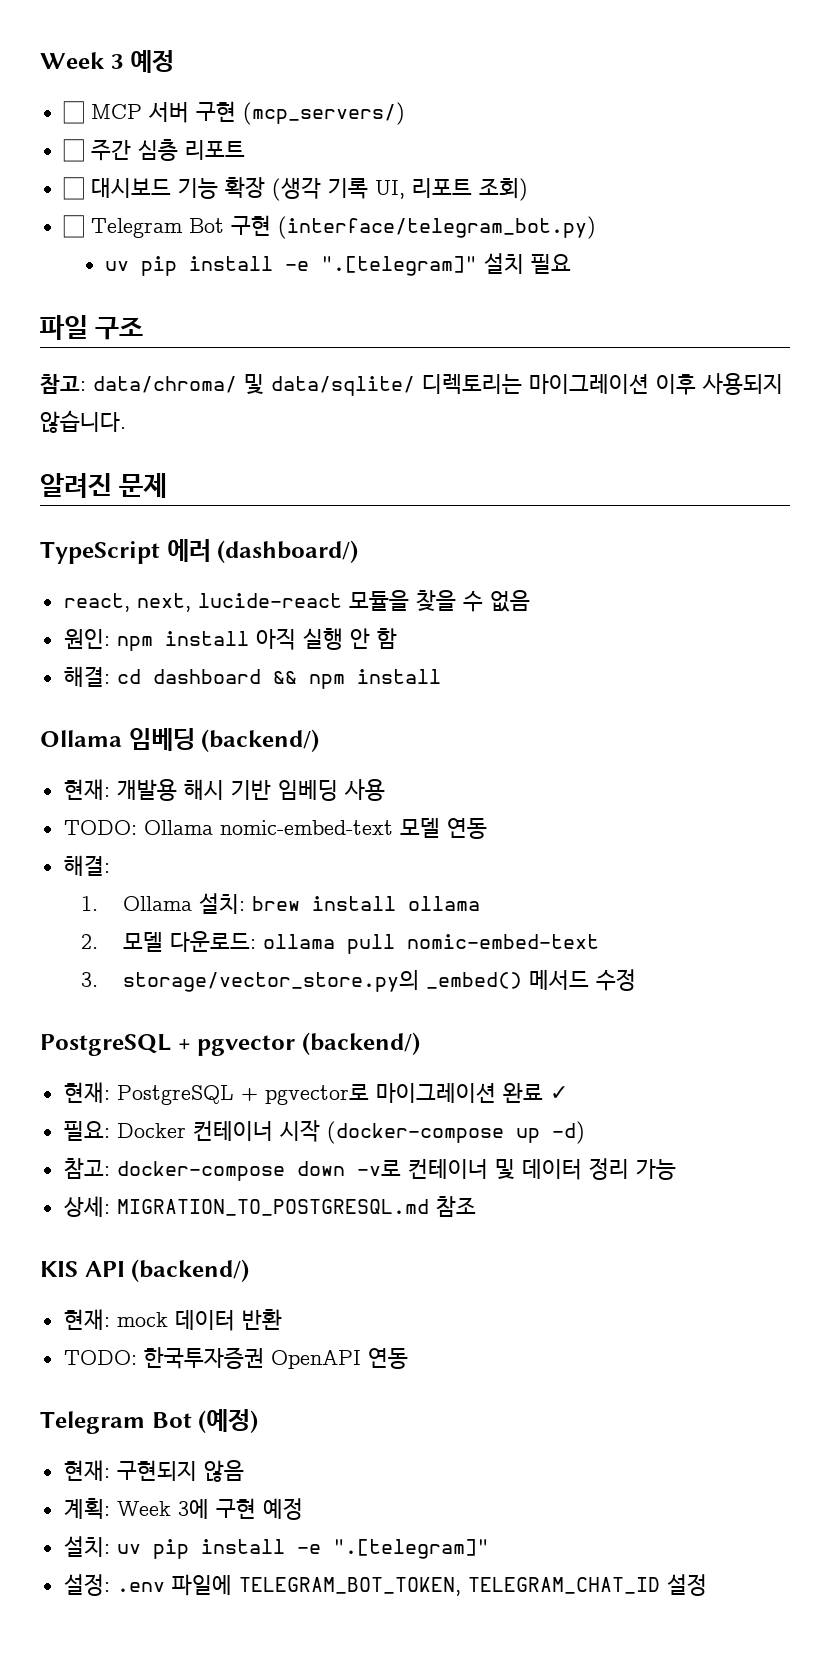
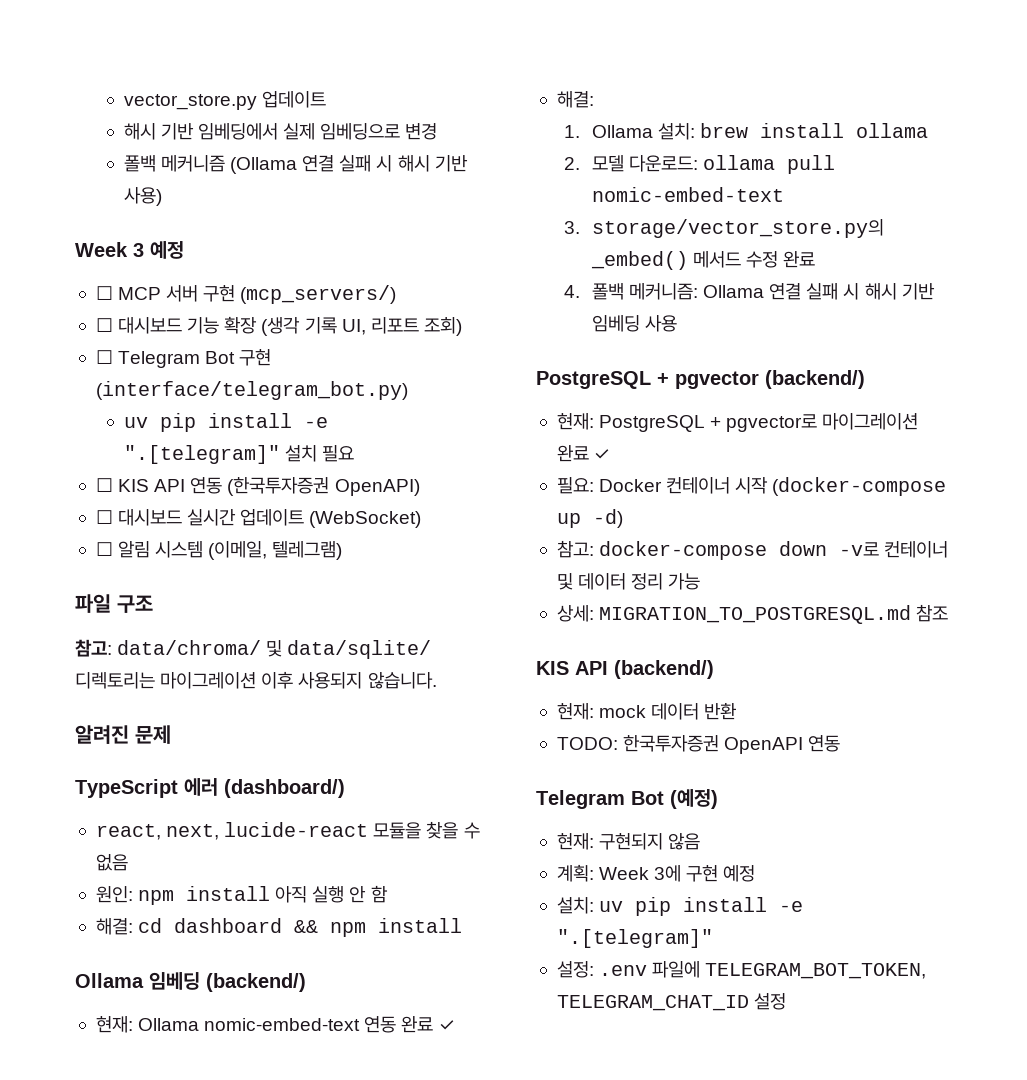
(40, 60) none -> [123,91,326,110] [123,123,438,140] [123,155,468,174] [123,187,162,206] vector_store.py 업데이트 // 해시 기반 임베딩에서 실제 임베딩으로 변경 // 폴백 메커니즘 (Ollama 연결 실패 시 해시 기반 사용) //
[62,139,245,162] // ☐ 주간 심층 리포트 -> (397, 294) none
(572, 264) none -> [95,477,420,496] [95,509,422,528] [95,541,343,560] // ☐ KIS API 연동 (한국투자증권 OpenAPI) // ☐ 대시보드 실시간 업데이트 (WebSocket) // ☐ 알림 시스템 (이메일, 텔레그램)
[116,779,385,801] [63,820,137,835] 개발용 해시 기반 임베딩 사용 // TODO: -> (133, 1024) none
[399,818,487,839] 모델 연동 -> [364,1016,455,1033] 연동 완료 ✓
(636, 980) none -> [783,251,816,268] [563,283,935,300] [591,315,677,332] 완료 // 4. 폴백 메커니즘: Ollama 연결 실패 시 해시 기반 임베딩 사용

